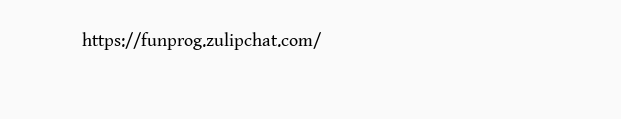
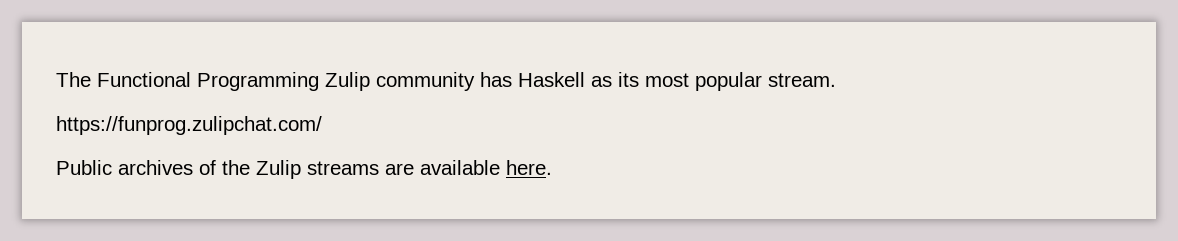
[82,32,322,50] https://funprog.zulipchat.com/ -> [56,72,836,91] [56,116,322,135] [56,160,552,179] The Functional Programming Zulip community has Haskell as its most popular stream. // https://funprog.zulipchat.com/ // Public archives of the Zulip streams are available here.

